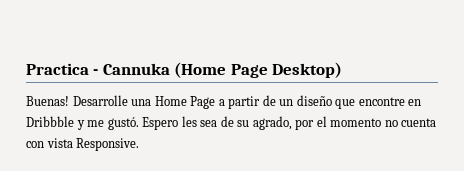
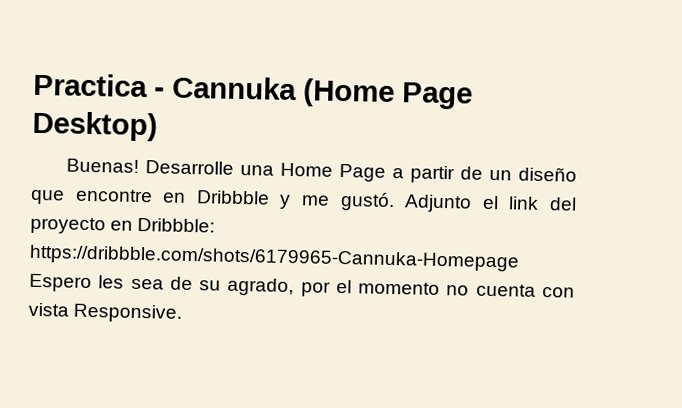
(139, 123) none -> [404,194,578,213] [30,216,216,235] [29,244,520,272] Adjunto el link del proyecto en Dribbble: https://dribbble.com/shots/6179965-Cannuka-Homepage

